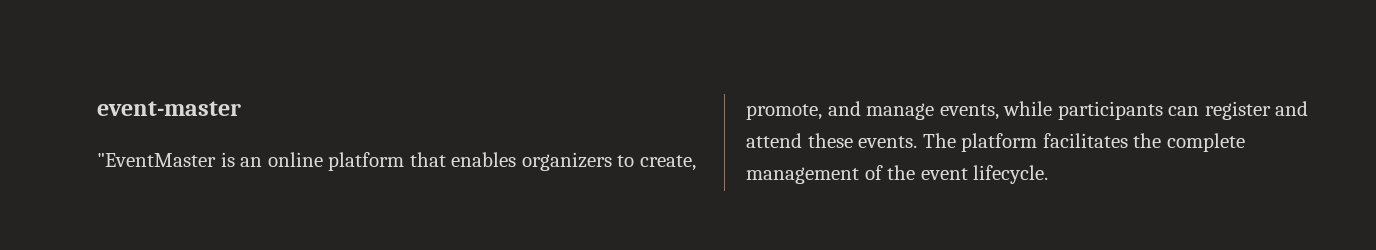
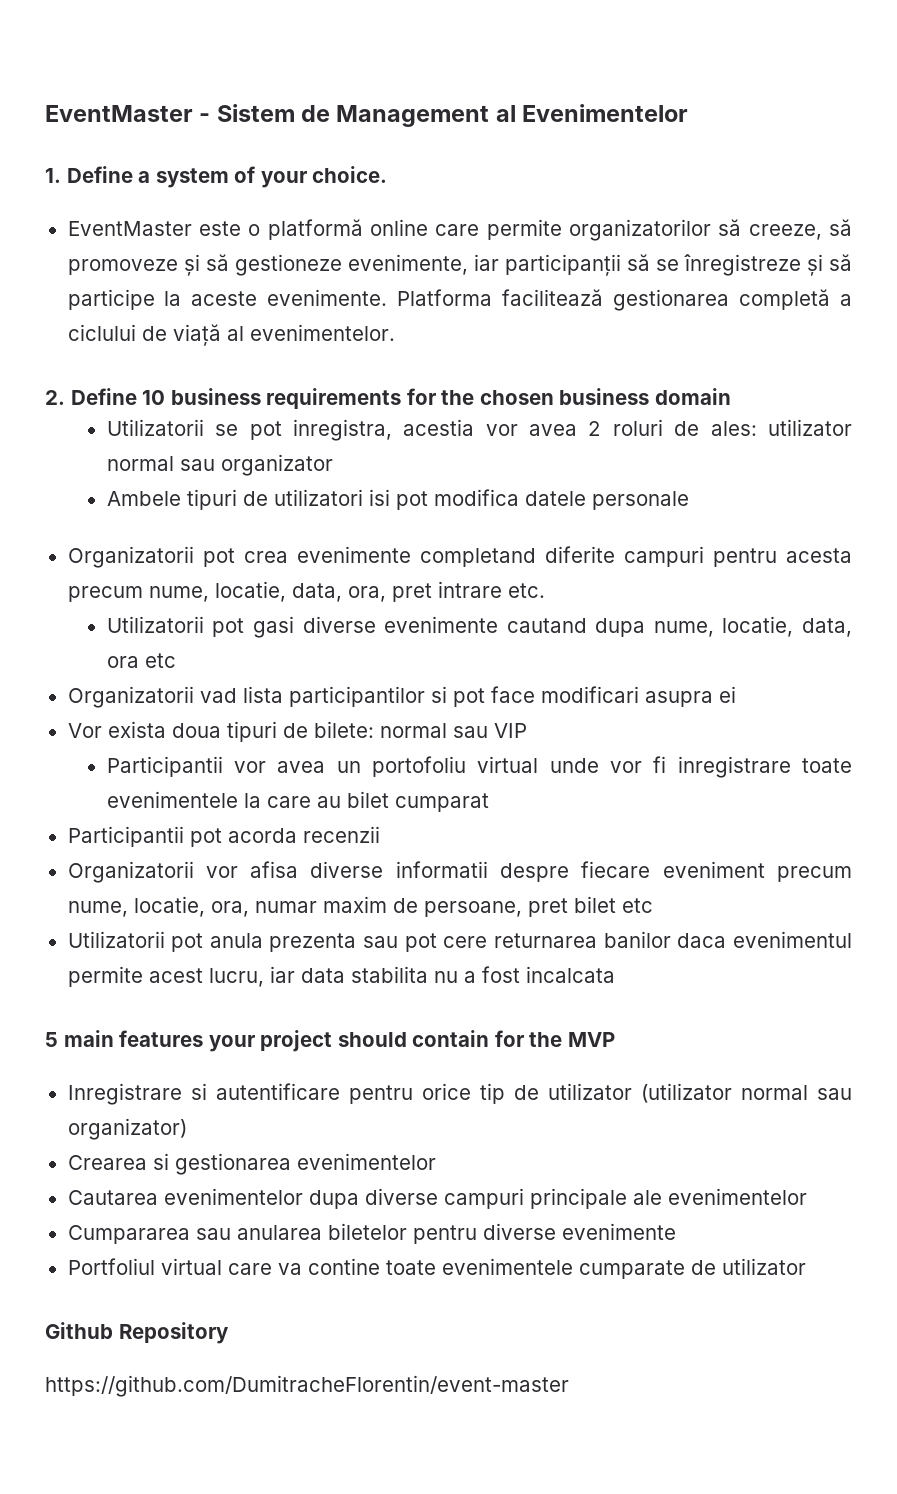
[97,101,241,116] [97,152,696,171] [746,101,1309,120] [746,133,1245,152] [746,165,1049,184] event-master // "EventMaster is an online platform that enables organizers to create, promote, and manage events, while participants can register and attend these events. The platform facilitates the complete management of the event lifecycle. -> [45,104,689,127] [45,166,388,188] [67,219,853,241] [67,254,852,276] [67,289,852,311] [67,324,395,346] [45,388,731,409] [106,419,852,441] [106,454,333,476] [106,489,689,510] [67,546,852,568] [67,581,545,602] [106,616,852,638] [106,653,176,668] [67,686,736,708] [67,721,527,742] [106,756,852,778] [106,791,489,812] [67,826,380,847] [67,861,852,883] [67,896,653,917] [67,931,852,952] [67,966,615,987] [45,1030,615,1052] [67,1083,852,1105] [67,1118,187,1140] [67,1153,436,1175] [67,1188,807,1209] [67,1223,676,1244] [67,1258,806,1279] [45,1322,229,1344] [45,1375,569,1397] EventMaster - Sistem de Management al Evenimentelor // 1. Define a system of your choice. // EventMaster este o platformă online care permite organizatorilor să creeze, să promoveze și să gestioneze evenimente, iar participanții să se înregistreze și să participe la aceste evenimente. Platforma facilitează gestionarea completă a ciclului de viață al evenimentelor. // 2. Define 10 business requirements for the chosen business domain // Utilizatorii se pot inregistra, acestia vor avea 2 roluri de ales: utilizator normal sau organizator // Ambele tipuri de utilizatori isi pot modifica datele personale // Organizatorii pot crea evenimente completand diferite campuri pentru acesta precum nume, locatie, data, ora, pret intrare etc. // Utilizatorii pot gasi diverse evenimente cautand dupa nume, locatie, data, ora etc // Organizatorii vad lista participantilor si pot face modificari asupra ei // Vor exista doua tipuri de bilete: normal sau VIP // Participantii vor avea un portofoliu virtual unde vor fi inregistrare toate evenimentele la care au bilet cumparat // Participantii pot acorda recenzii // Organizatorii vor afisa diverse informatii despre fiecare eveniment precum nume, locatie, ora, numar maxim de persoane, pret bilet etc // Utilizatorii pot anula prezenta sau pot cere returnarea banilor daca evenimentul permite acest lucru, iar data stabilita nu a fost incalcata // 5 main features your project should contain for the MVP // Inregistrare si autentificare pentru orice tip de utilizator (utilizator normal sau organizator) // Crearea si gestionarea evenimentelor // Cautarea evenimentelor dupa diverse campuri principale ale evenimentelor // Cumpararea sau anularea biletelor pentru diverse evenimente // Portfoliul virtual care va contine toate evenimentele cumparate de utilizator // Github Repository // https://github.com/DumitracheFlorentin/event-master

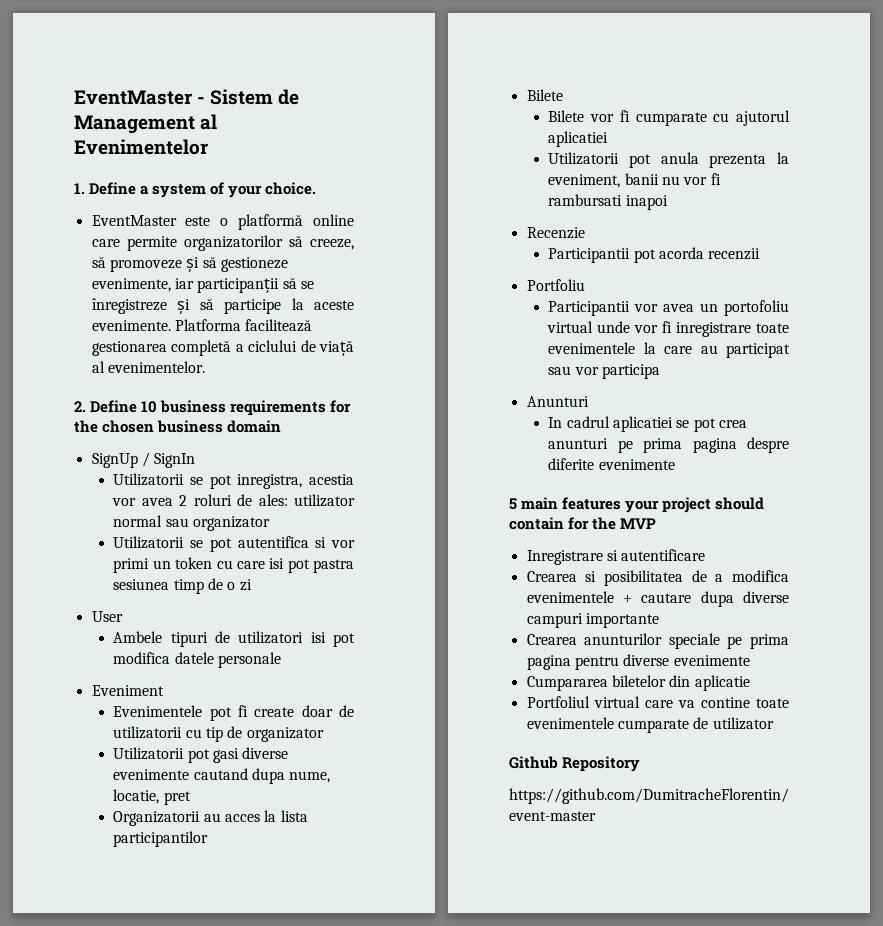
(731, 396) none -> [91,452,196,468] // SignUp / SignIn
(333, 465) none -> [113,536,355,552] [113,557,354,573] [113,578,252,594] [91,611,123,622] // Utilizatorii se pot autentifica si vor primi un token cu care isi pot pastra sesiunea timp de o zi // User
[67,546,852,568] [67,581,545,602] Organizatorii pot crea evenimente completand diferite campuri pentru acesta precum nume, locatie, data, ora, pret intrare etc. -> [91,685,164,696] [113,705,354,721] [113,726,324,742] Eveniment // Evenimentele pot fi create doar de utilizatorii cu tip de organizator
[802,618,852,637] [106,653,176,668] [67,686,736,708] [67,721,527,742] data, ora etc // Organizatorii vad lista participantilor si pot face modificari asupra ei // Vor exista doua tipuri de bilete: normal sau VIP -> [163,791,191,805] [113,810,308,826] [113,831,209,847] [526,89,563,101] [548,110,790,126] [548,131,609,147] [548,152,789,168] [548,173,721,188] [548,194,668,210] [526,227,585,239] [548,247,761,263] [526,279,585,291] pret // Organizatorii au acces la lista participantilor // Bilete // Bilete vor fi cumparate cu ajutorul aplicatiei // Utilizatorii pot anula prezenta la eveniment, banii nu vor fi rambursati inapoi // Recenzie // Participantii pot acorda recenzii // Portfoliu
[346,791,489,812] [67,826,380,847] [67,861,852,883] [67,896,653,917] [67,931,852,952] [67,966,615,987] bilet cumparat // Participantii pot acorda recenzii // Organizatorii vor afisa diverse informatii despre fiecare eveniment precum nume, locatie, ora, numar maxim de persoane, pret bilet etc // Utilizatorii pot anula prezenta sau pot cere returnarea banilor daca evenimentul permite acest lucru, iar data stabilita nu a fost incalcata -> [726,343,790,358] [548,364,661,379] [526,396,589,407] [548,416,748,432] [548,437,789,453] [548,458,675,470] participat sau vor participa // Anunturi // In cadrul aplicatiei se pot crea anunturi pe prima pagina despre diferite evenimente
[348,1083,852,1104] [67,1118,187,1140] [67,1153,436,1175] [67,1188,807,1209] [67,1223,407,1244] pentru orice tip de utilizator (utilizator normal sau organizator) // Crearea si gestionarea evenimentelor // Cautarea evenimentelor dupa diverse campuri principale ale evenimentelor // Cumpararea sau anularea biletelor -> [526,570,789,586] [526,591,789,607] [526,613,659,628] [526,633,789,649] [526,655,571,670] // Crearea si posibilitatea de a modifica evenimentele + cautare dupa diverse campuri importante // Crearea anunturilor speciale pe prima pagina
(676, 1231) none -> [526,675,750,691] // Cumpararea biletelor din aplicatie

